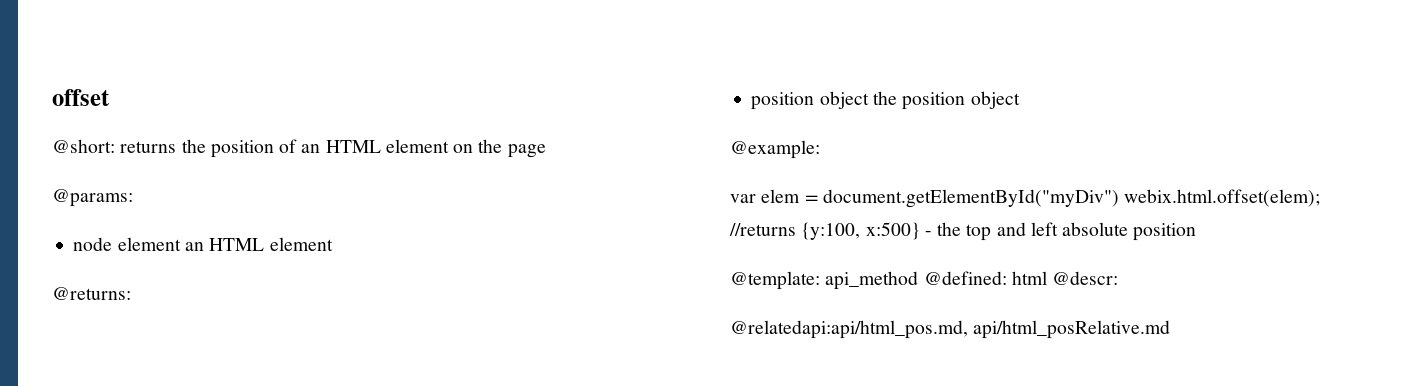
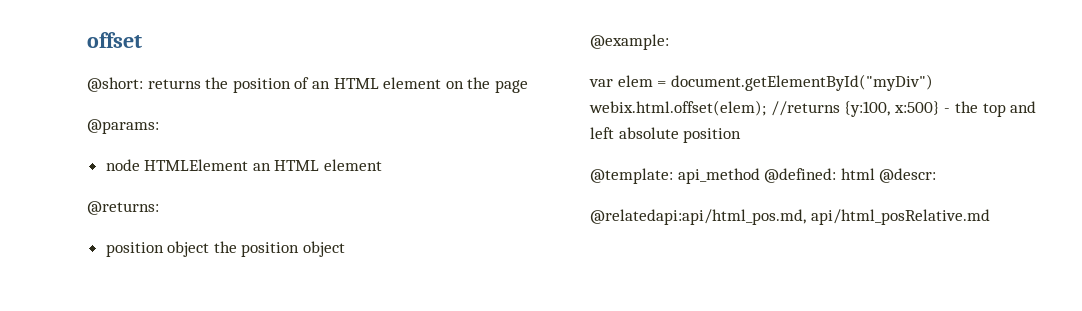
[117,237,181,251] element -> [144,159,249,171] HTMLElement

